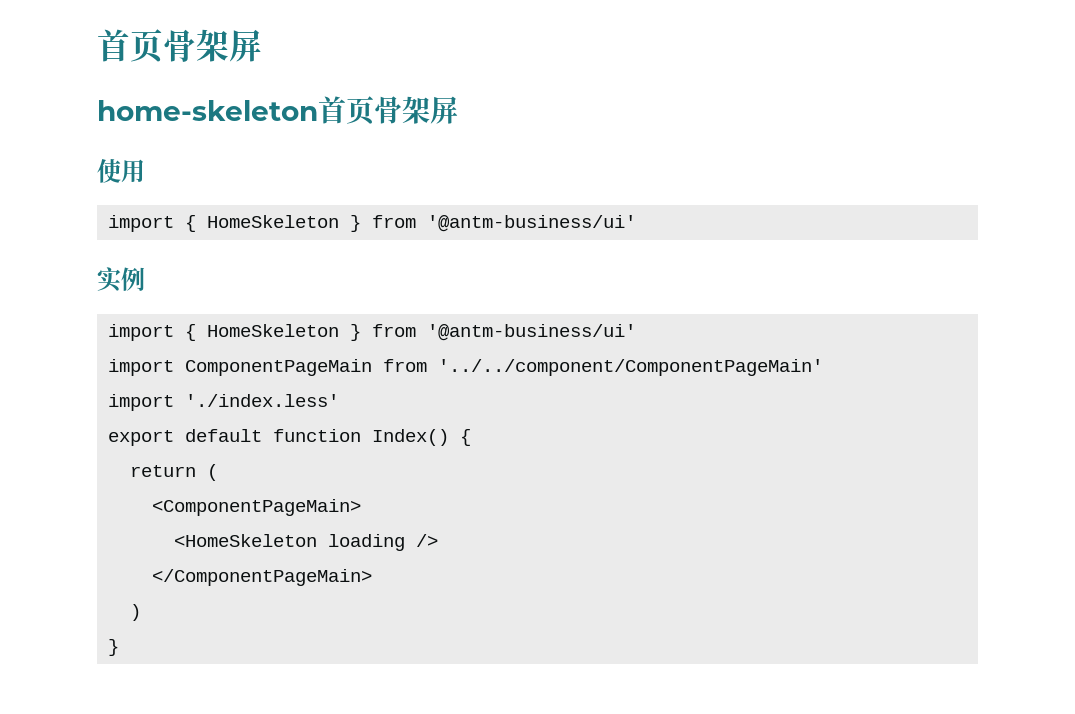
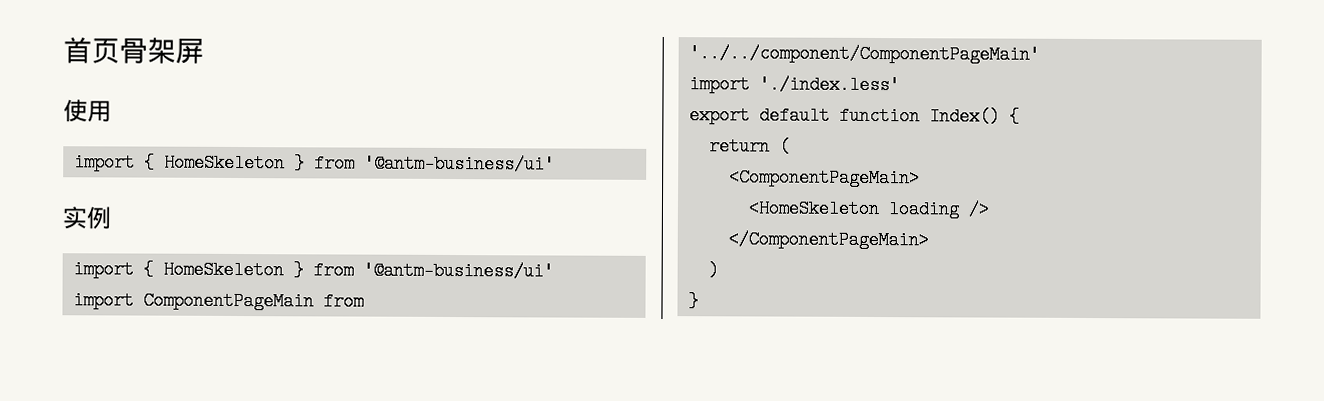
[97,29,262,63] [97,96,458,125] 首页骨架屏 // home-skeleton首页骨架屏 -> [63,37,204,64] 首页骨架屏

